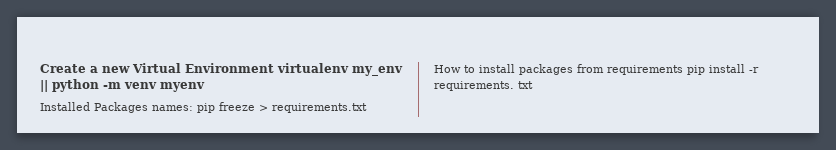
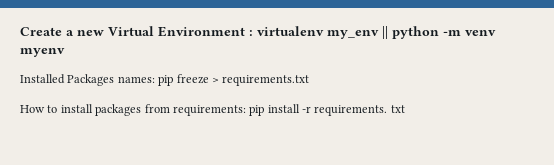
(274, 68) none -> [249,30,253,36] :
[607,65,683,75] requirements -> [172,105,246,116] requirements:

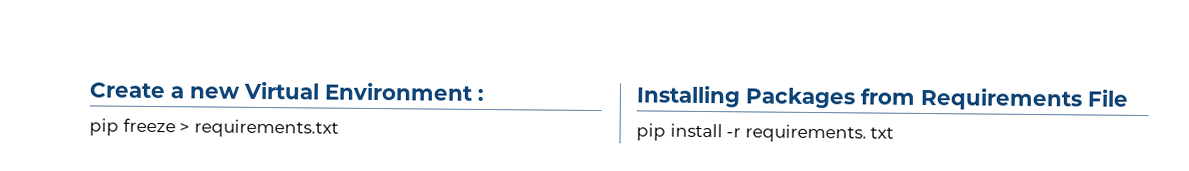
[257,26,496,39] [20,48,65,57] [20,74,310,86] [20,104,246,116] virtualenv my_env || python -m venv myenv // Installed Packages names: pip freeze > requirements.txt // How to install packages from requirements: -> [89,118,339,138] [636,85,1128,111] // pip freeze > requirements.txt // Installing Packages from Requirements File //

